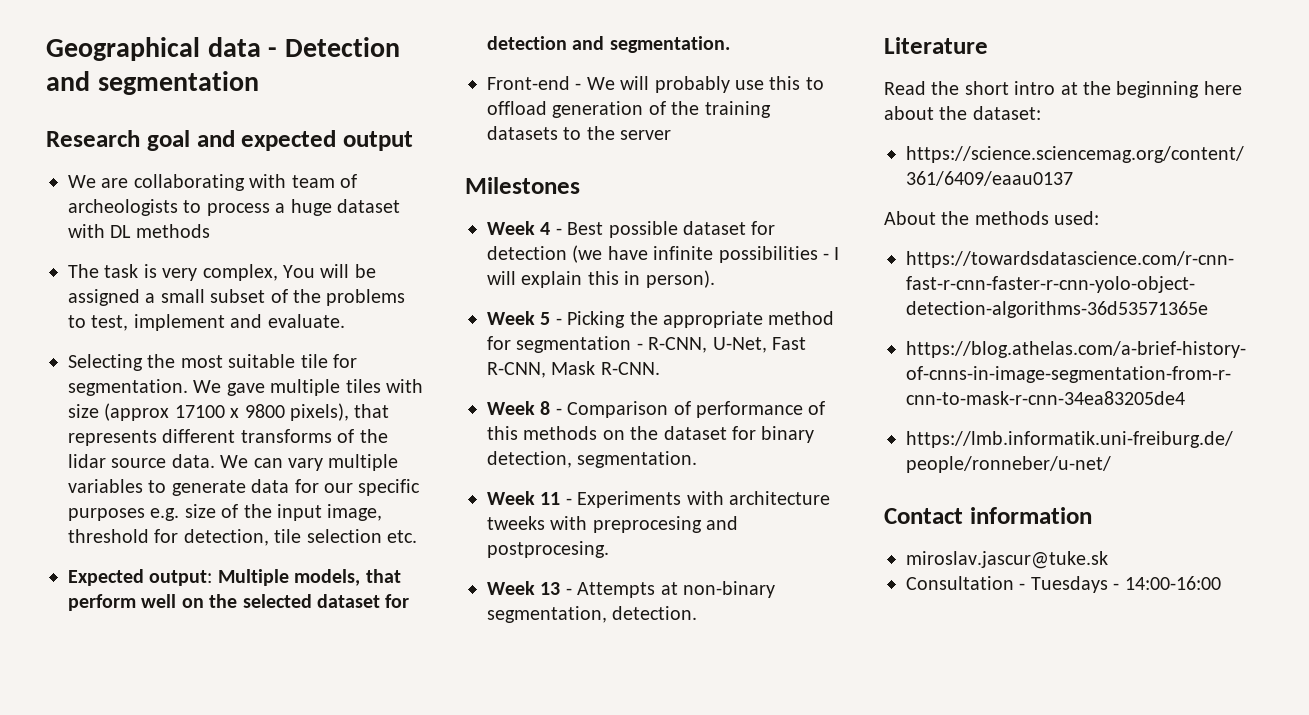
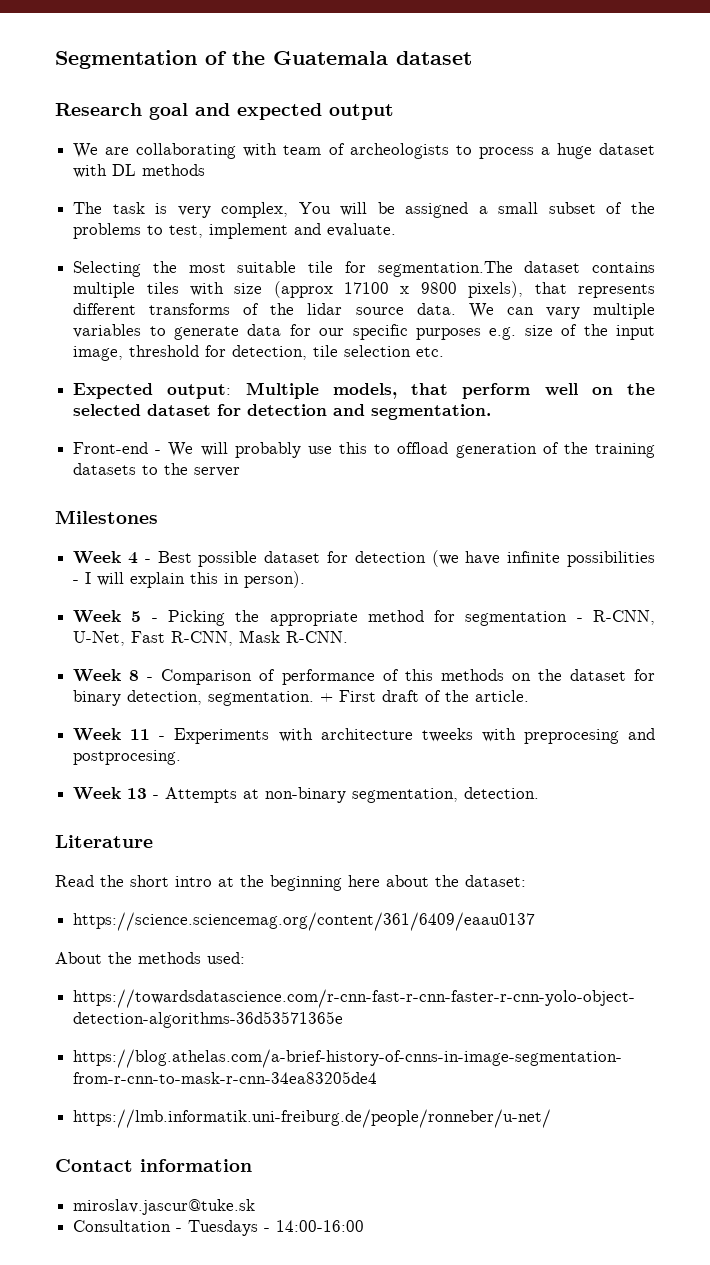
[46,37,400,61] [46,71,259,95] Geographical data - Detection and segmentation -> [55,50,472,69] Segmentation of the Guatemala dataset
[68,379,265,396] segmentation. We gave -> [377,261,655,277] segmentation.The dataset contains
(698, 459) none -> [320,690,530,702] + First draft of the article.

